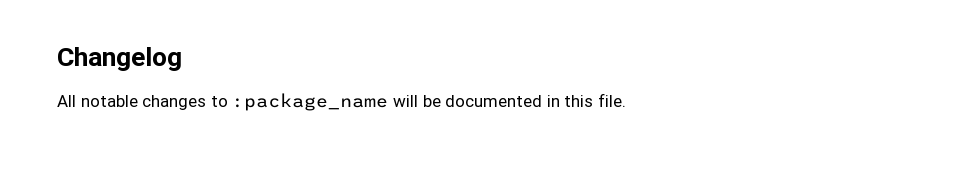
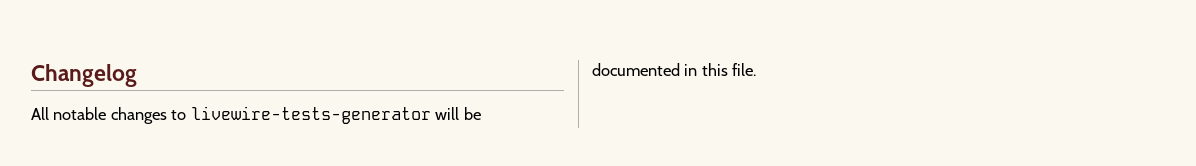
[232,93,389,111] :package_name -> [190,106,431,124] livewire-tests-generator

